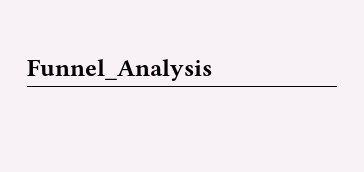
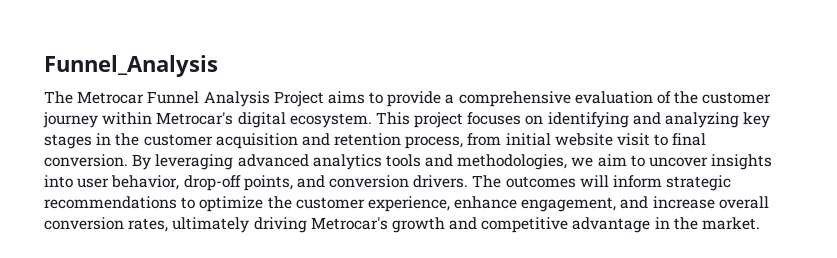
(212, 70) none -> [44,91,772,107] [43,112,771,128] [44,133,707,149] [44,154,773,170] [44,175,732,191] [44,196,769,212] [44,217,761,233] // The Metrocar Funnel Analysis Project aims to provide a comprehensive evaluation of the customer journey within Metrocar's digital ecosystem. This project focuses on identifying and analyzing key stages in the customer acquisition and retention process, from initial website visit to final conversion. By leveraging advanced analytics tools and methodologies, we aim to uncover insights into user behavior, drop-off points, and conversion drivers. The outcomes will inform strategic recommendations to optimize the customer experience, enhance engagement, and increase overall conversion rates, ultimately driving Metrocar's growth and competitive advantage in the market.

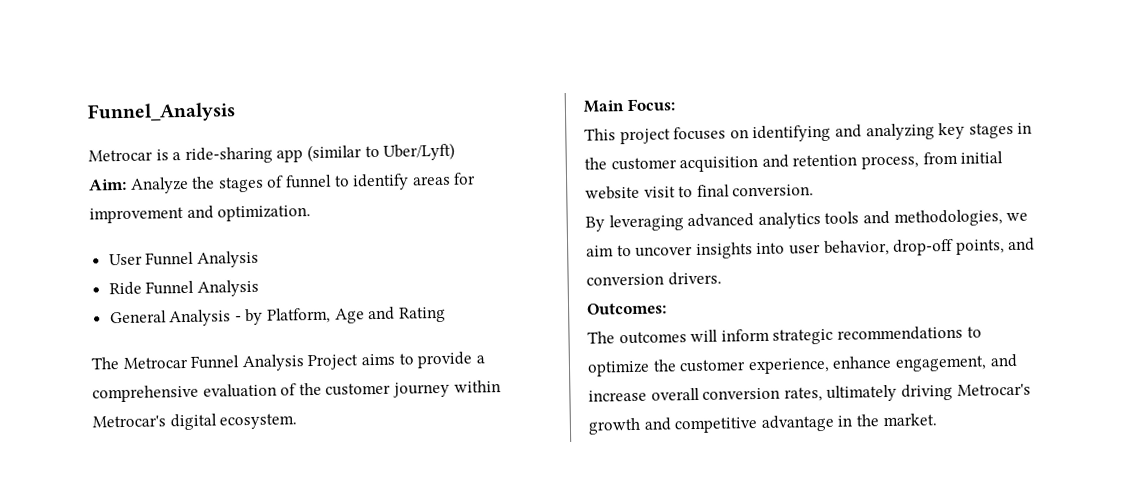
(218, 66) none -> [88,142,456,164] [88,172,477,194] [89,205,312,224] [108,250,259,268] [108,279,259,297] [109,306,446,327] // Metrocar is a ride-sharing app (similar to Uber/Lyft) // Aim: Analyze the stages of funnel to identify areas for improvement and optimization. // User Funnel Analysis // Ride Funnel Analysis // General Analysis - by Platform, Age and Rating
(372, 120) none -> [583,98,675,113] // Main Focus: //
(128, 160) none -> (815, 190) //
(469, 181) none -> [586,302,667,315] // Outcomes: //

